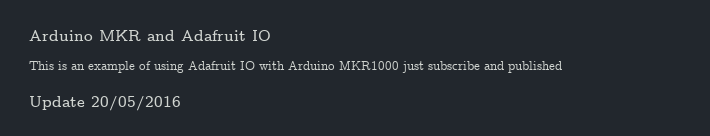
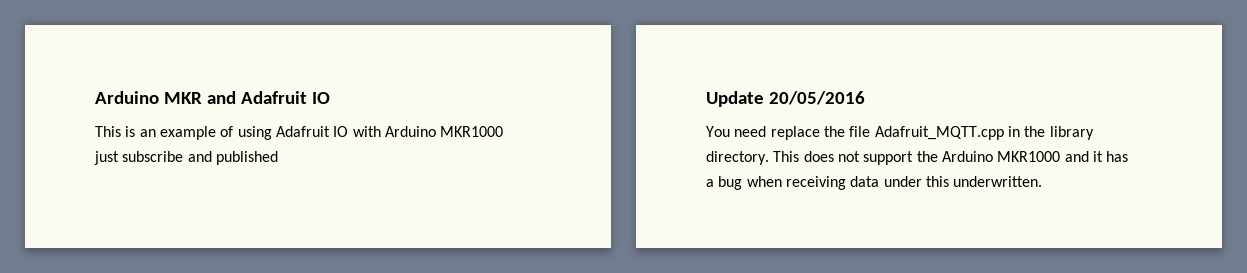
(181, 103) none -> [706,126,1094,140] [706,151,1129,165] [706,176,1043,190] // You need replace the file Adafruit_MQTT.cpp in the library directory. This does not support the Arduino MKR1000 and it has a bug when receiving data under this underwritten.

